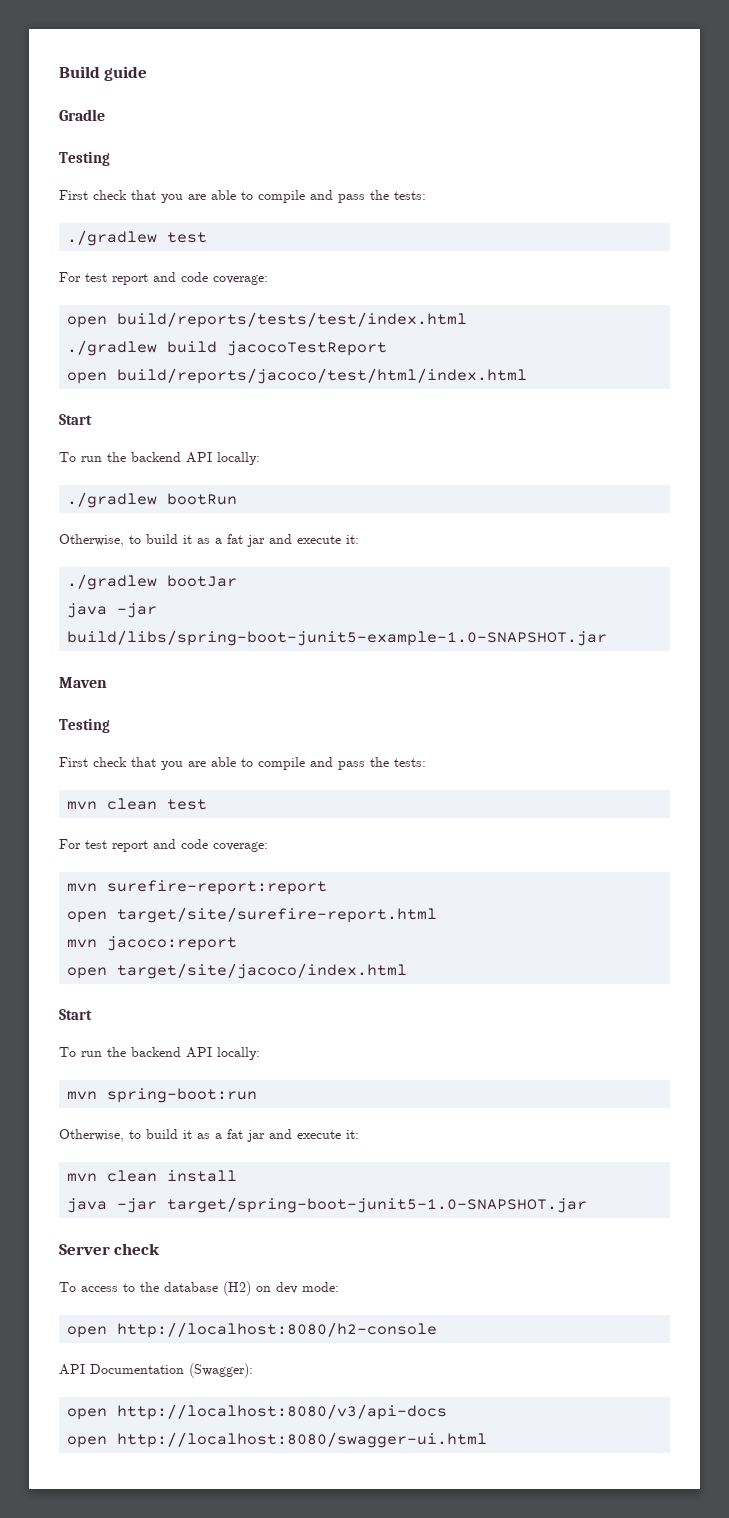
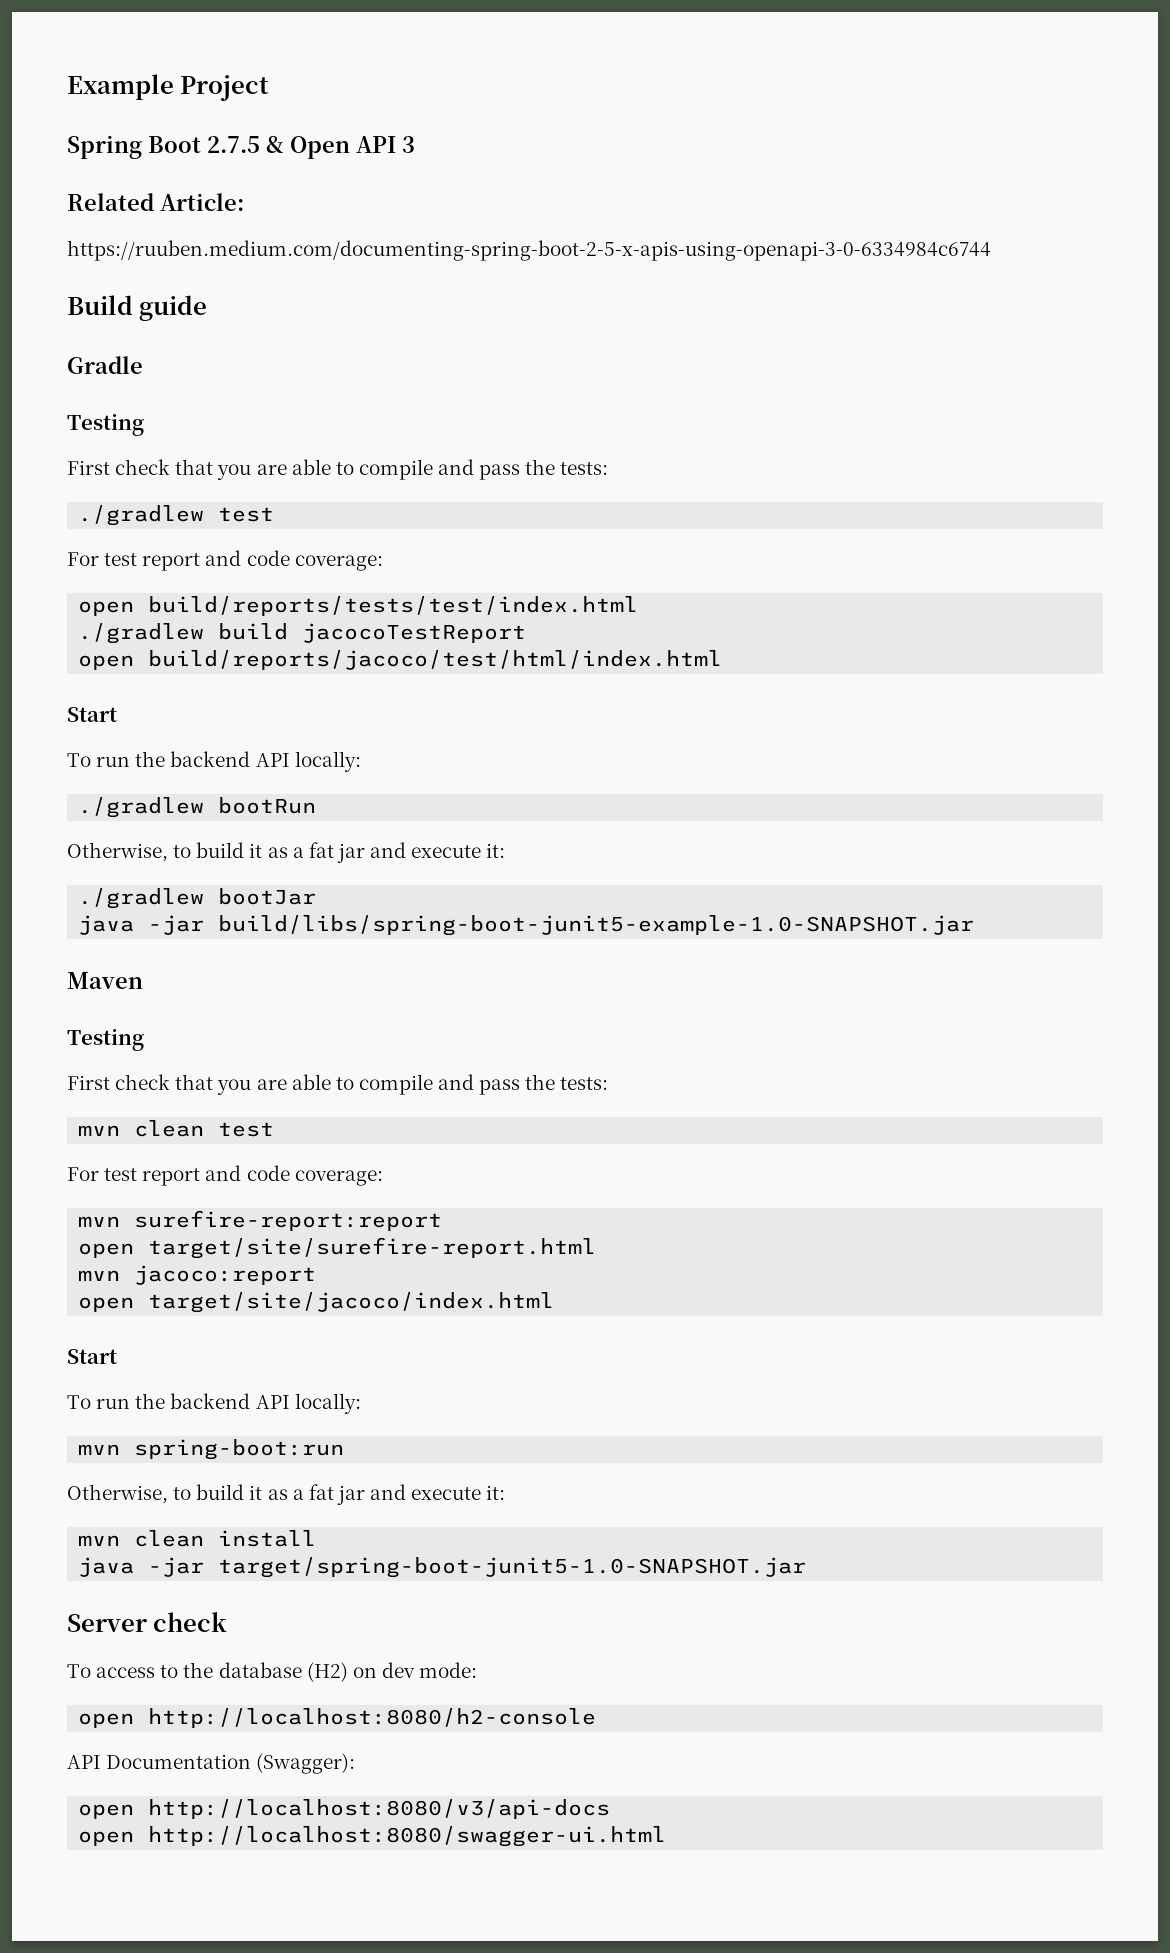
(59, 72) none -> [67,74,270,101] [67,135,415,159] [67,193,244,211] [67,240,991,261] Example Project // Spring Boot 2.7.5 & Open API 3 // Related Article: // https://ruuben.medium.com/documenting-spring-boot-2-5-x-apis-using-openapi-3-0-6334984c6744 //

